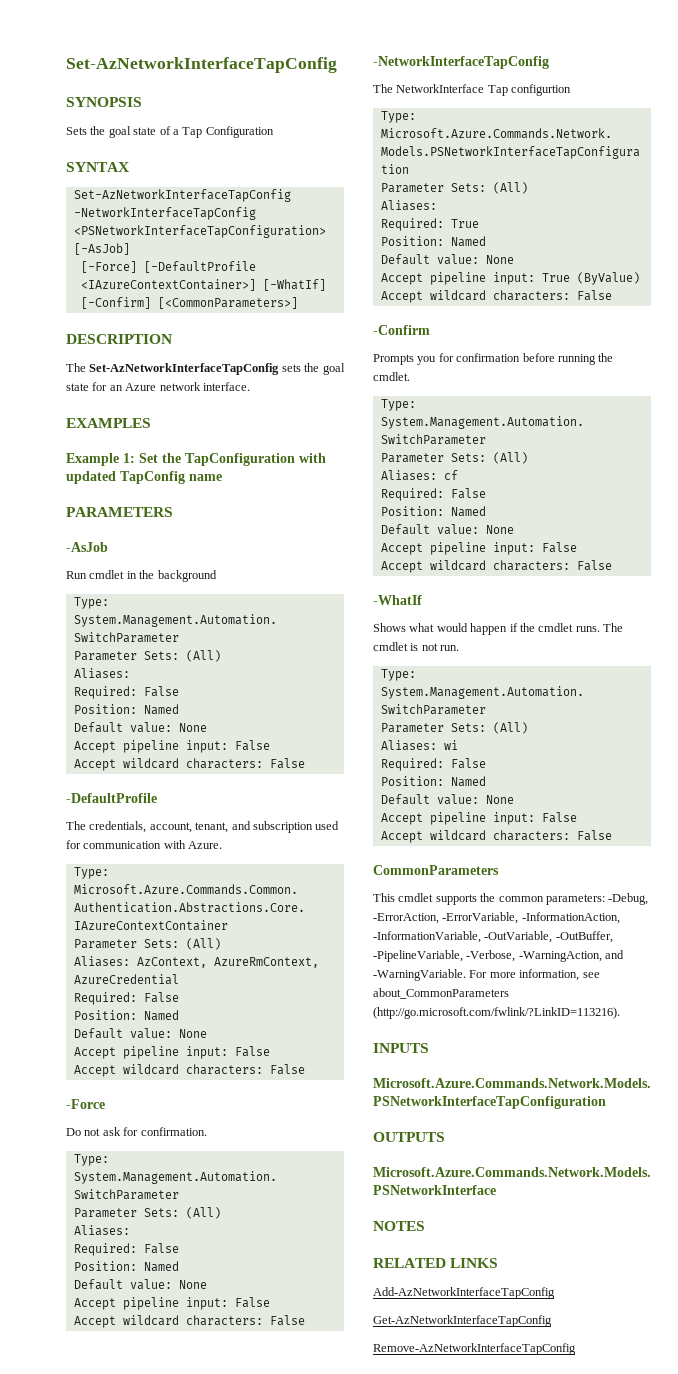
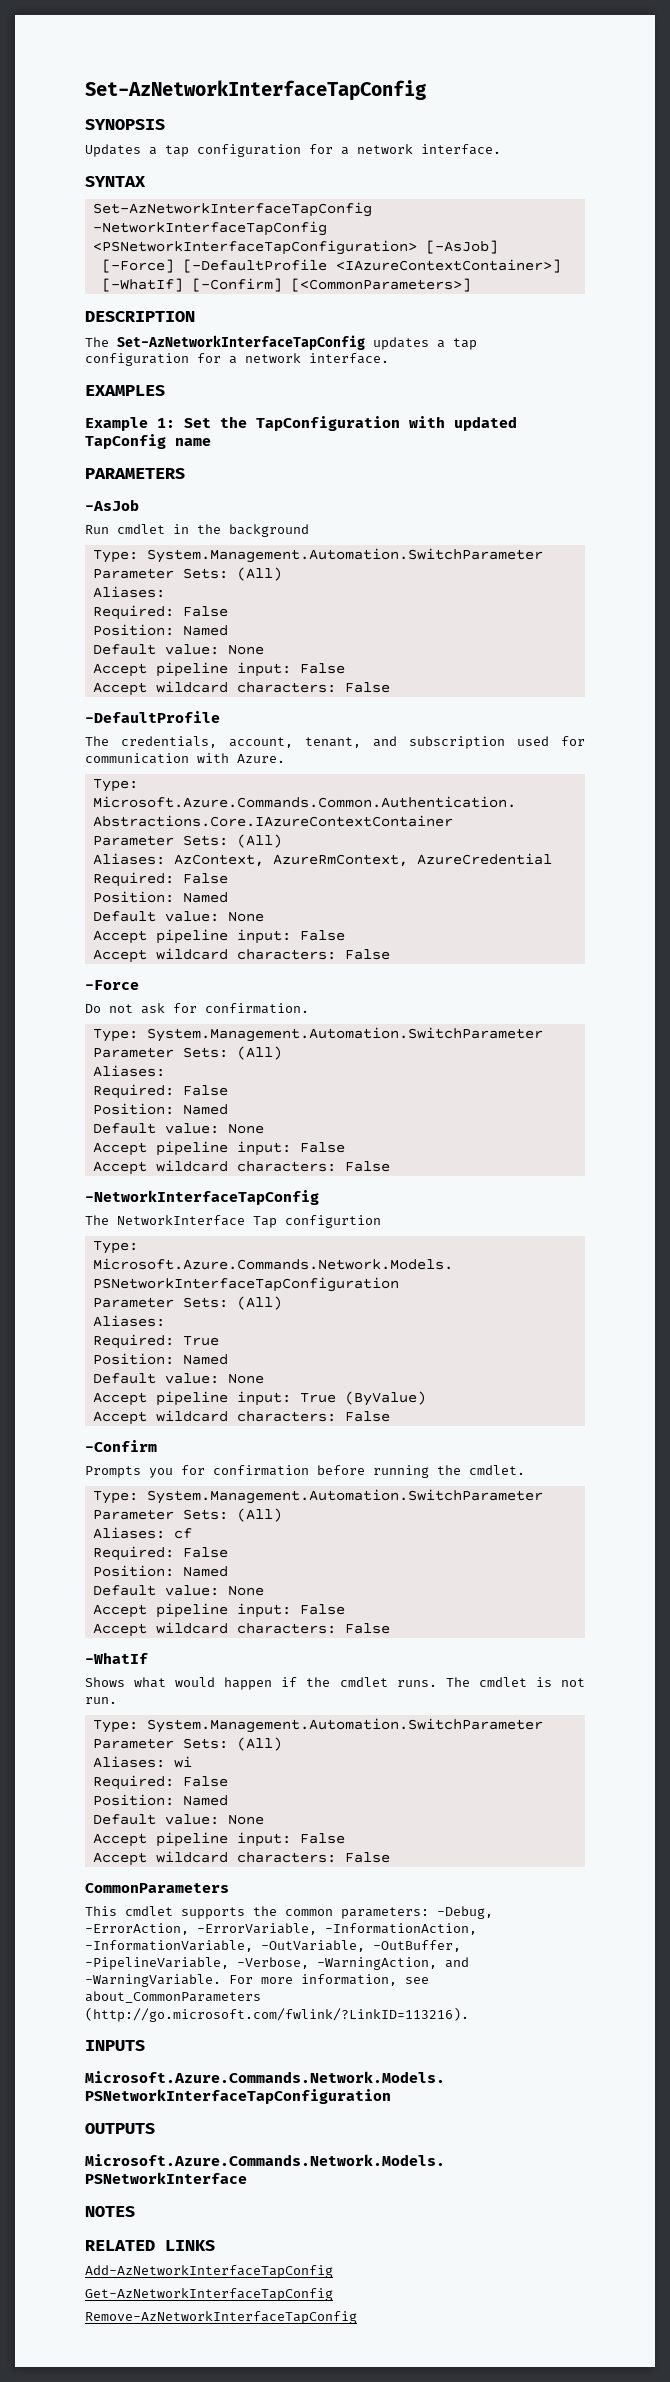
[66,126,274,138] Sets the goal state of a Tap Configuration -> [85,144,501,157] Updates a tap configuration for a network interface.
[281,363,345,375] [66,382,157,391] sets the goal state for an Azure -> [373,337,477,350] [85,353,237,366] updates a tap configuration for a

